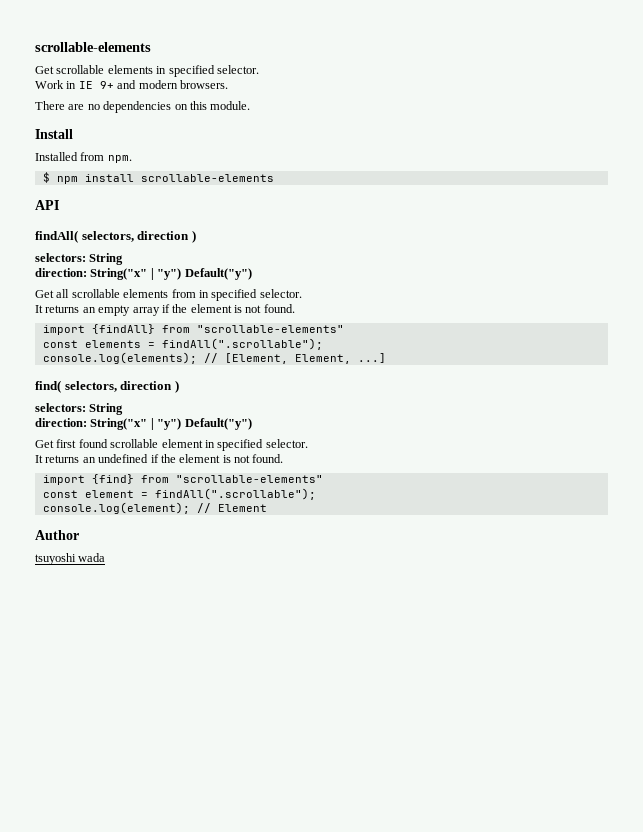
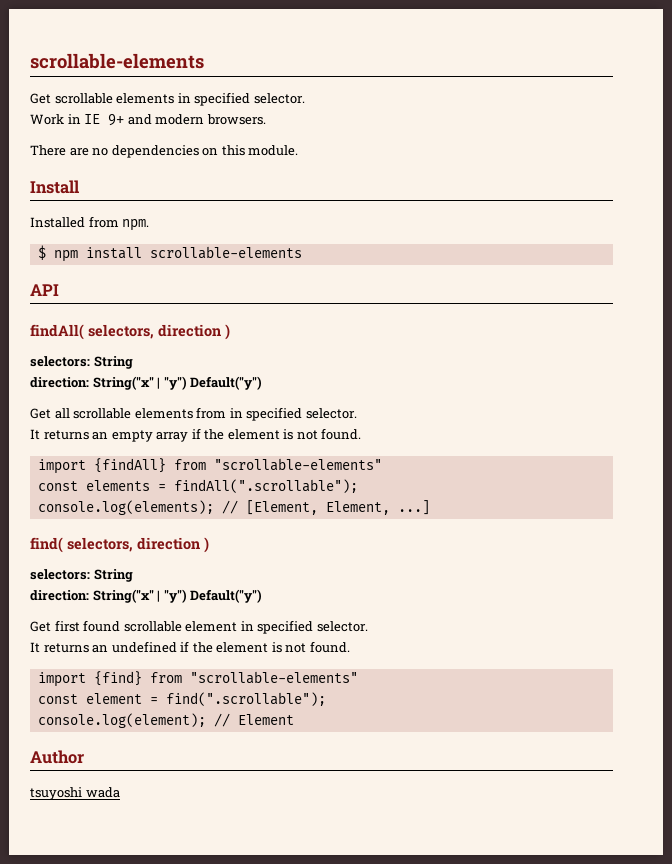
[154,488,316,500] findAll(".scrollable"); -> [165,692,326,706] find(".scrollable");

